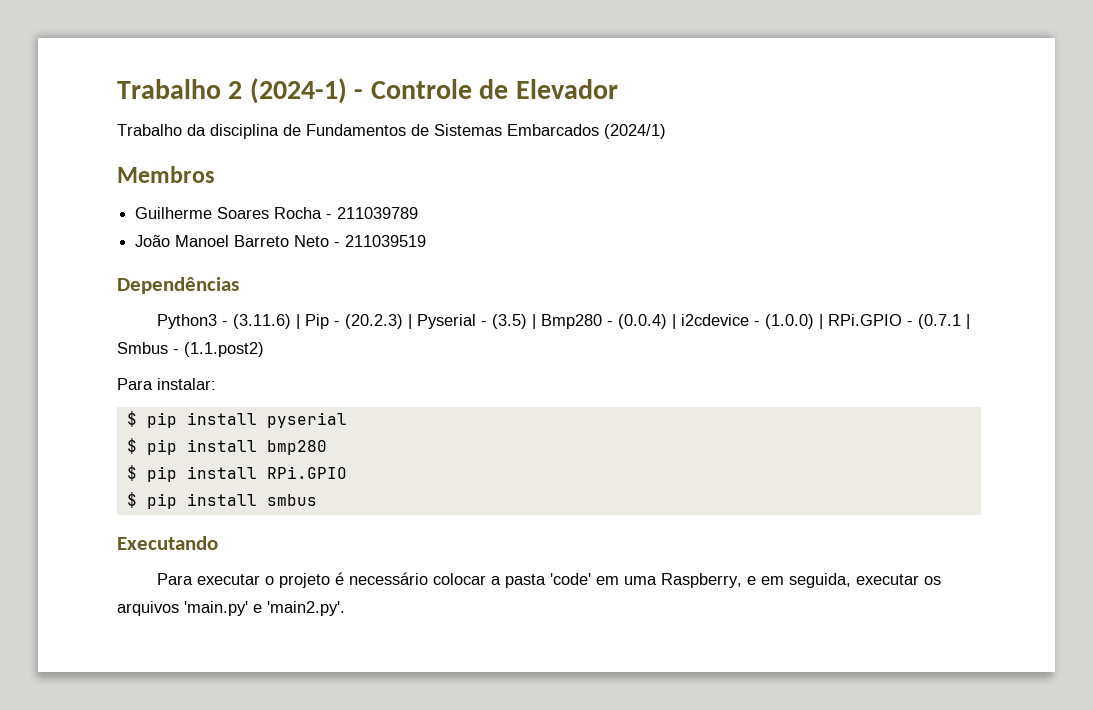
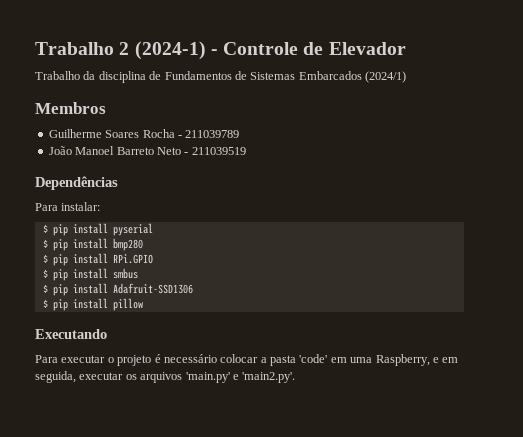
[157,314,971,329] [117,342,264,357] // Python3 - (3.11.6) | Pip - (20.2.3) | Pyserial - (3.5) | Bmp280 - (0.0.4) | i2cdevice - (1.0.0) | RPi.GPIO - (0.7.1 | Smbus - (1.1.post2) -> (118, 183) none
(317, 500) none -> [42,283,193,296] [42,298,143,311] // $ pip install Adafruit-SSD1306 // $ pip install pillow

